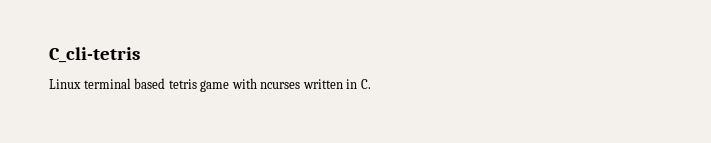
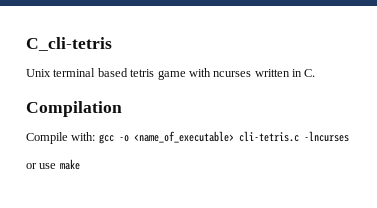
[49,79,81,89] Linux -> [26,69,51,77] Unix
(371, 84) none -> [26,101,122,117] [26,131,349,144] [26,159,80,170] // Compilation // Compile with: gcc -o <name_of_executable> cli-tetris.c -lncurses // or use make

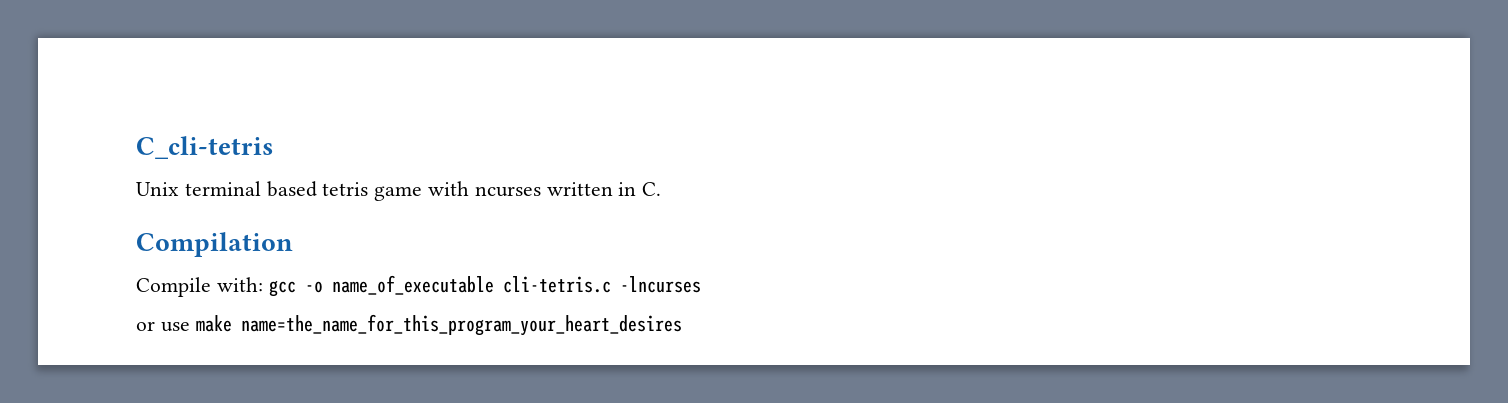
[133,131,234,143] <name_of_executable> -> [331,275,494,295] name_of_executable
(80, 164) none -> [240,314,682,336] name=the_name_for_this_program_your_heart_desires

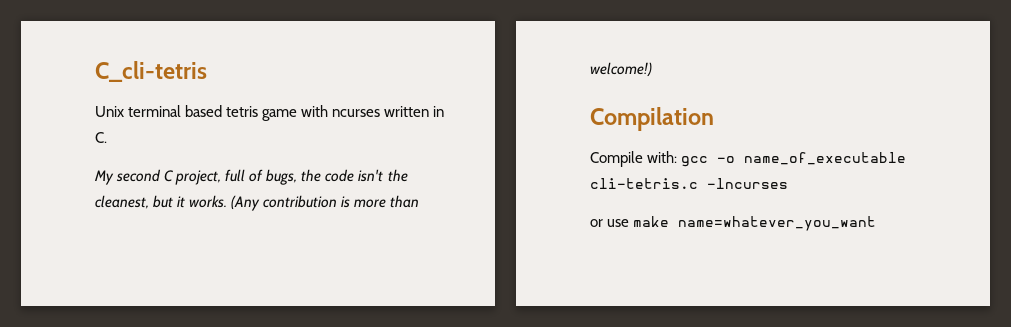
(662, 189) none -> [94,169,408,185] [95,195,420,211] [590,62,652,77] // My second C project, full of bugs, the code isn't the cleanest, but it works. (Any contribution is more than welcome!)
[240,314,682,336] name=the_name_for_this_program_your_heart_desires -> [678,216,877,231] name=whatever_you_want

